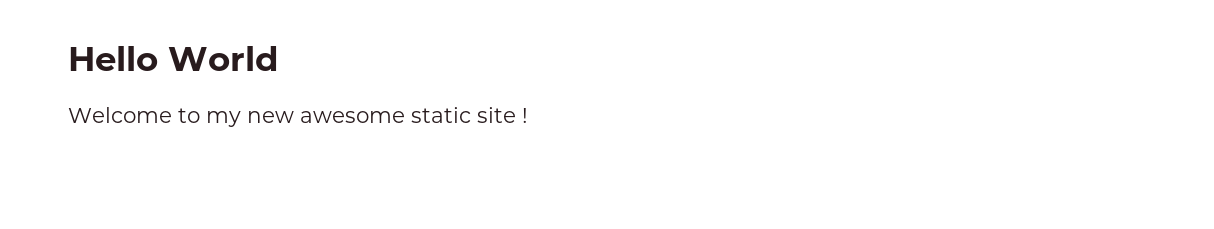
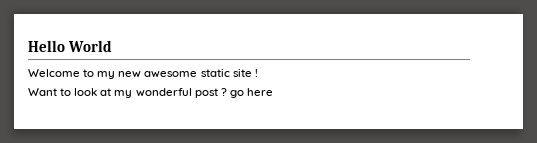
(528, 115) none -> [28,88,273,98] // Want to look at my wonderful post ? go here

